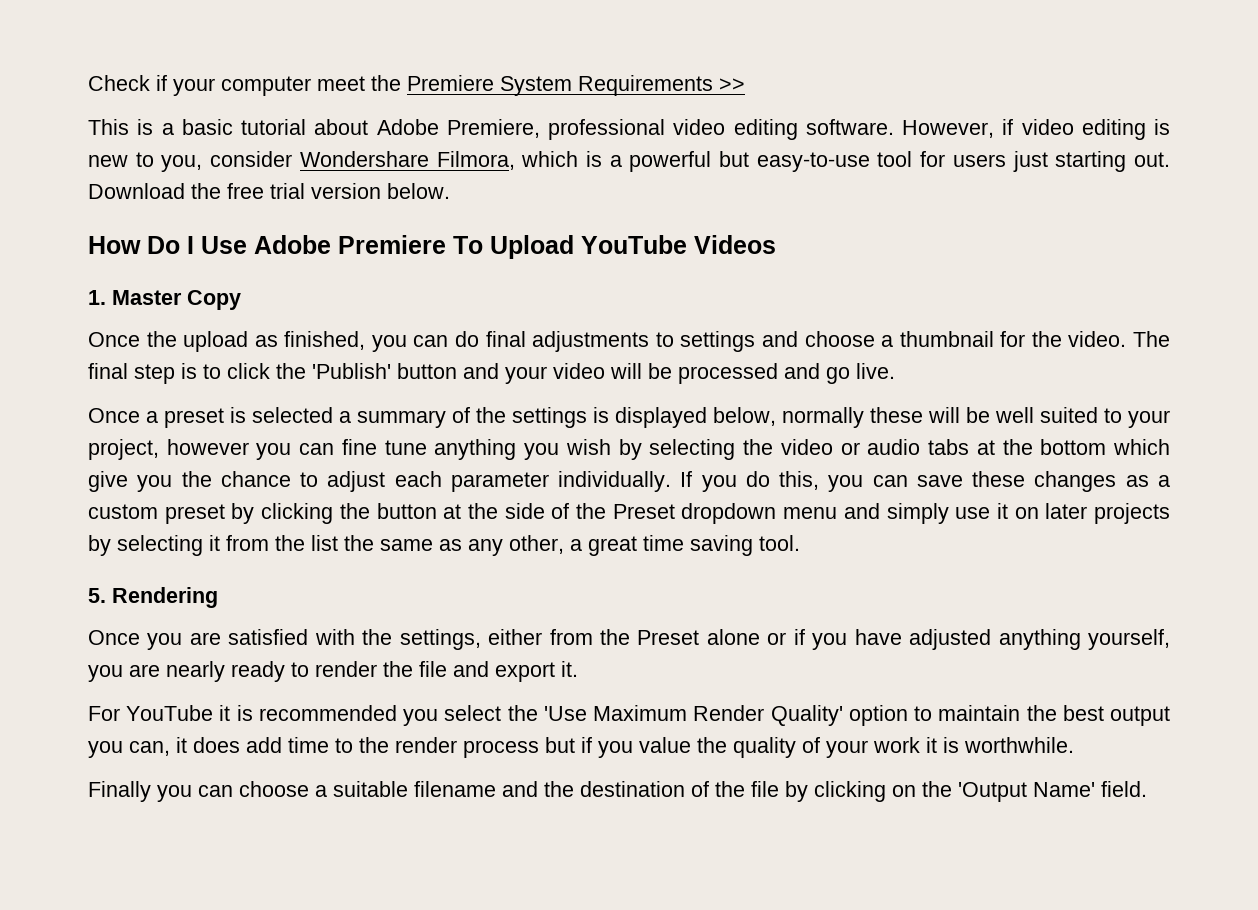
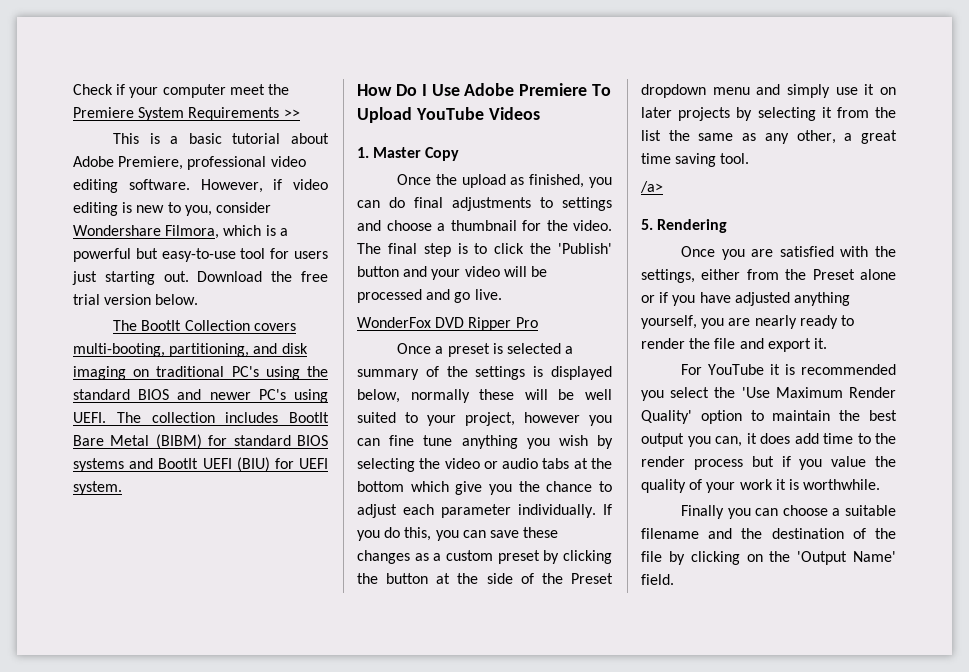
(450, 191) none -> [113,320,296,331] [73,343,308,357] [73,366,328,380] [73,389,328,403] [73,412,329,423] [73,434,328,449] [73,457,328,472] [73,481,122,495] // The BootIt Collection covers multi-booting, partitioning, and disk imaging on traditional PC's using the standard BIOS and newer PC's using UEFI. The collection includes BootIt Bare Metal (BIBM) for standard BIOS systems and BootIt UEFI (BIU) for UEFI system.
(895, 371) none -> [357,317,538,331] // WonderFox DVD Ripper Pro
(800, 543) none -> [640,181,663,193] // /a>

